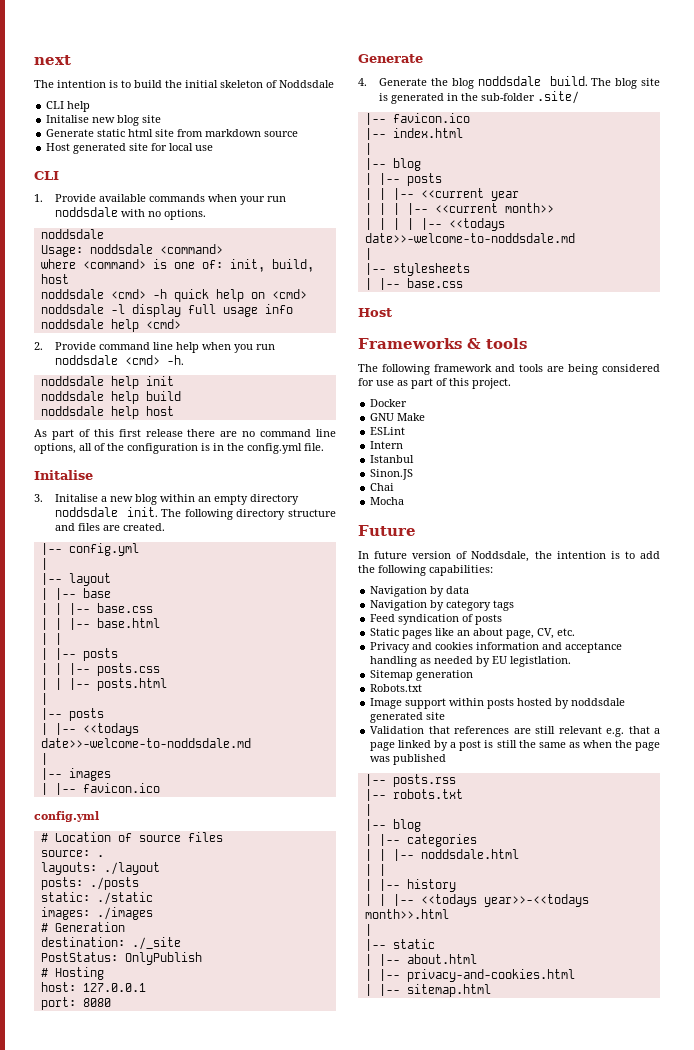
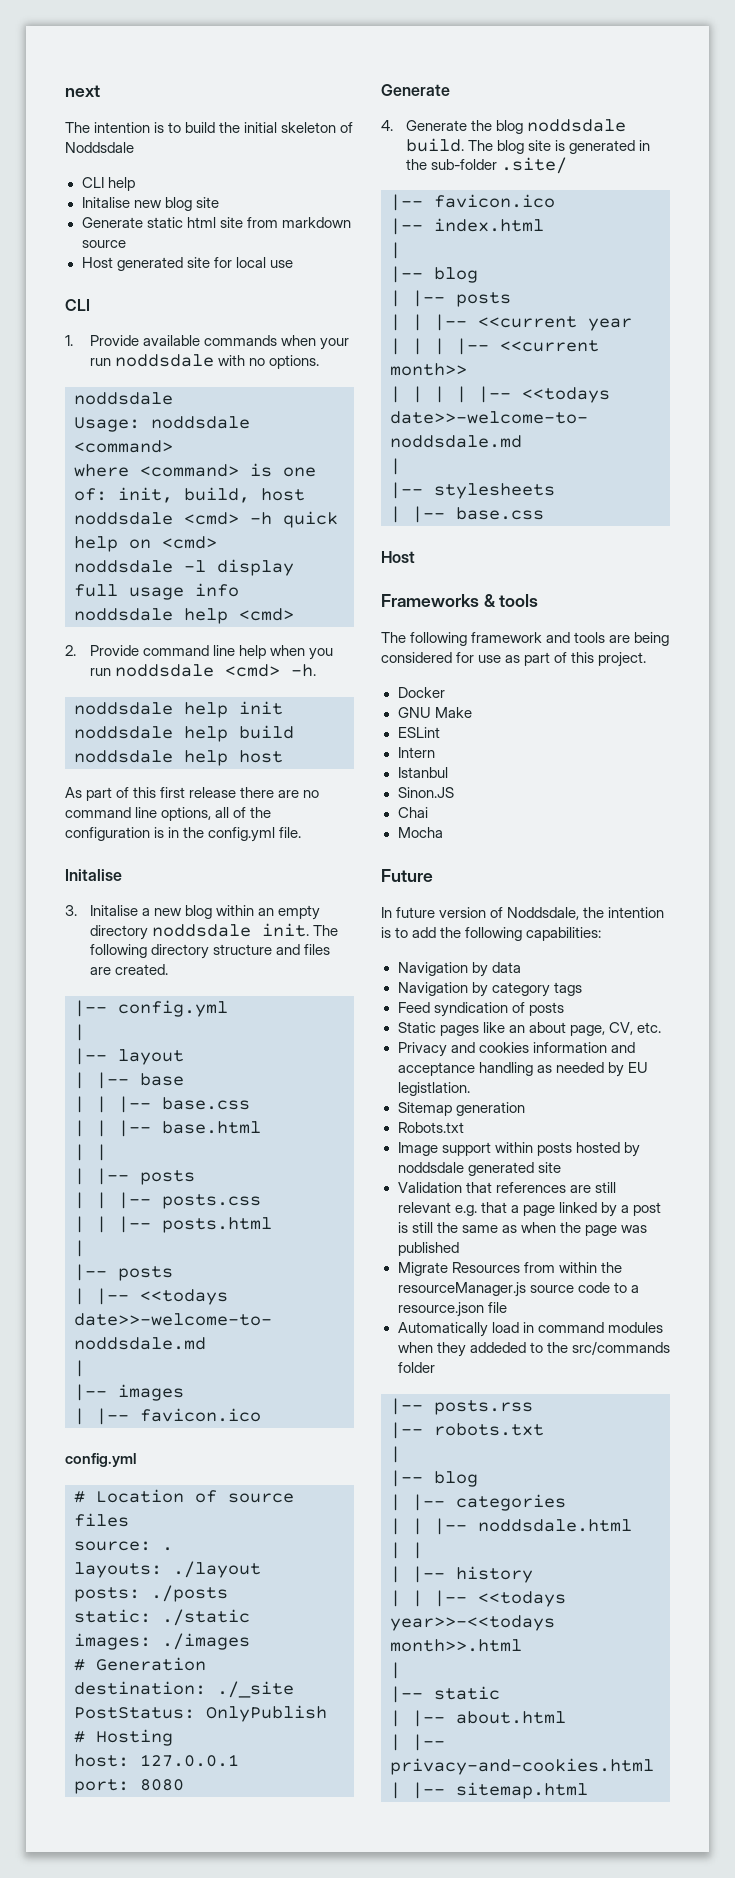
(447, 759) none -> [397,1262,622,1276] [397,1282,639,1297] [397,1302,507,1317] [397,1322,663,1337] [397,1341,670,1357] [397,1362,435,1373] // Migrate Resources from within the resourceManager.js source code to a resource.json file // Automatically load in command modules when they addeded to the src/commands folder

